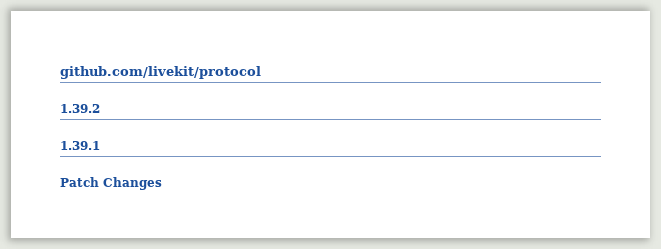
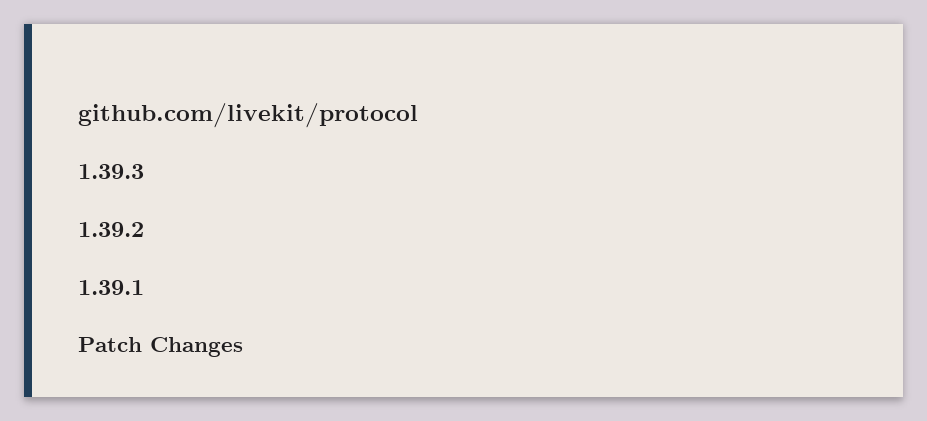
(261, 72) none -> [78,164,144,179] // 1.39.3

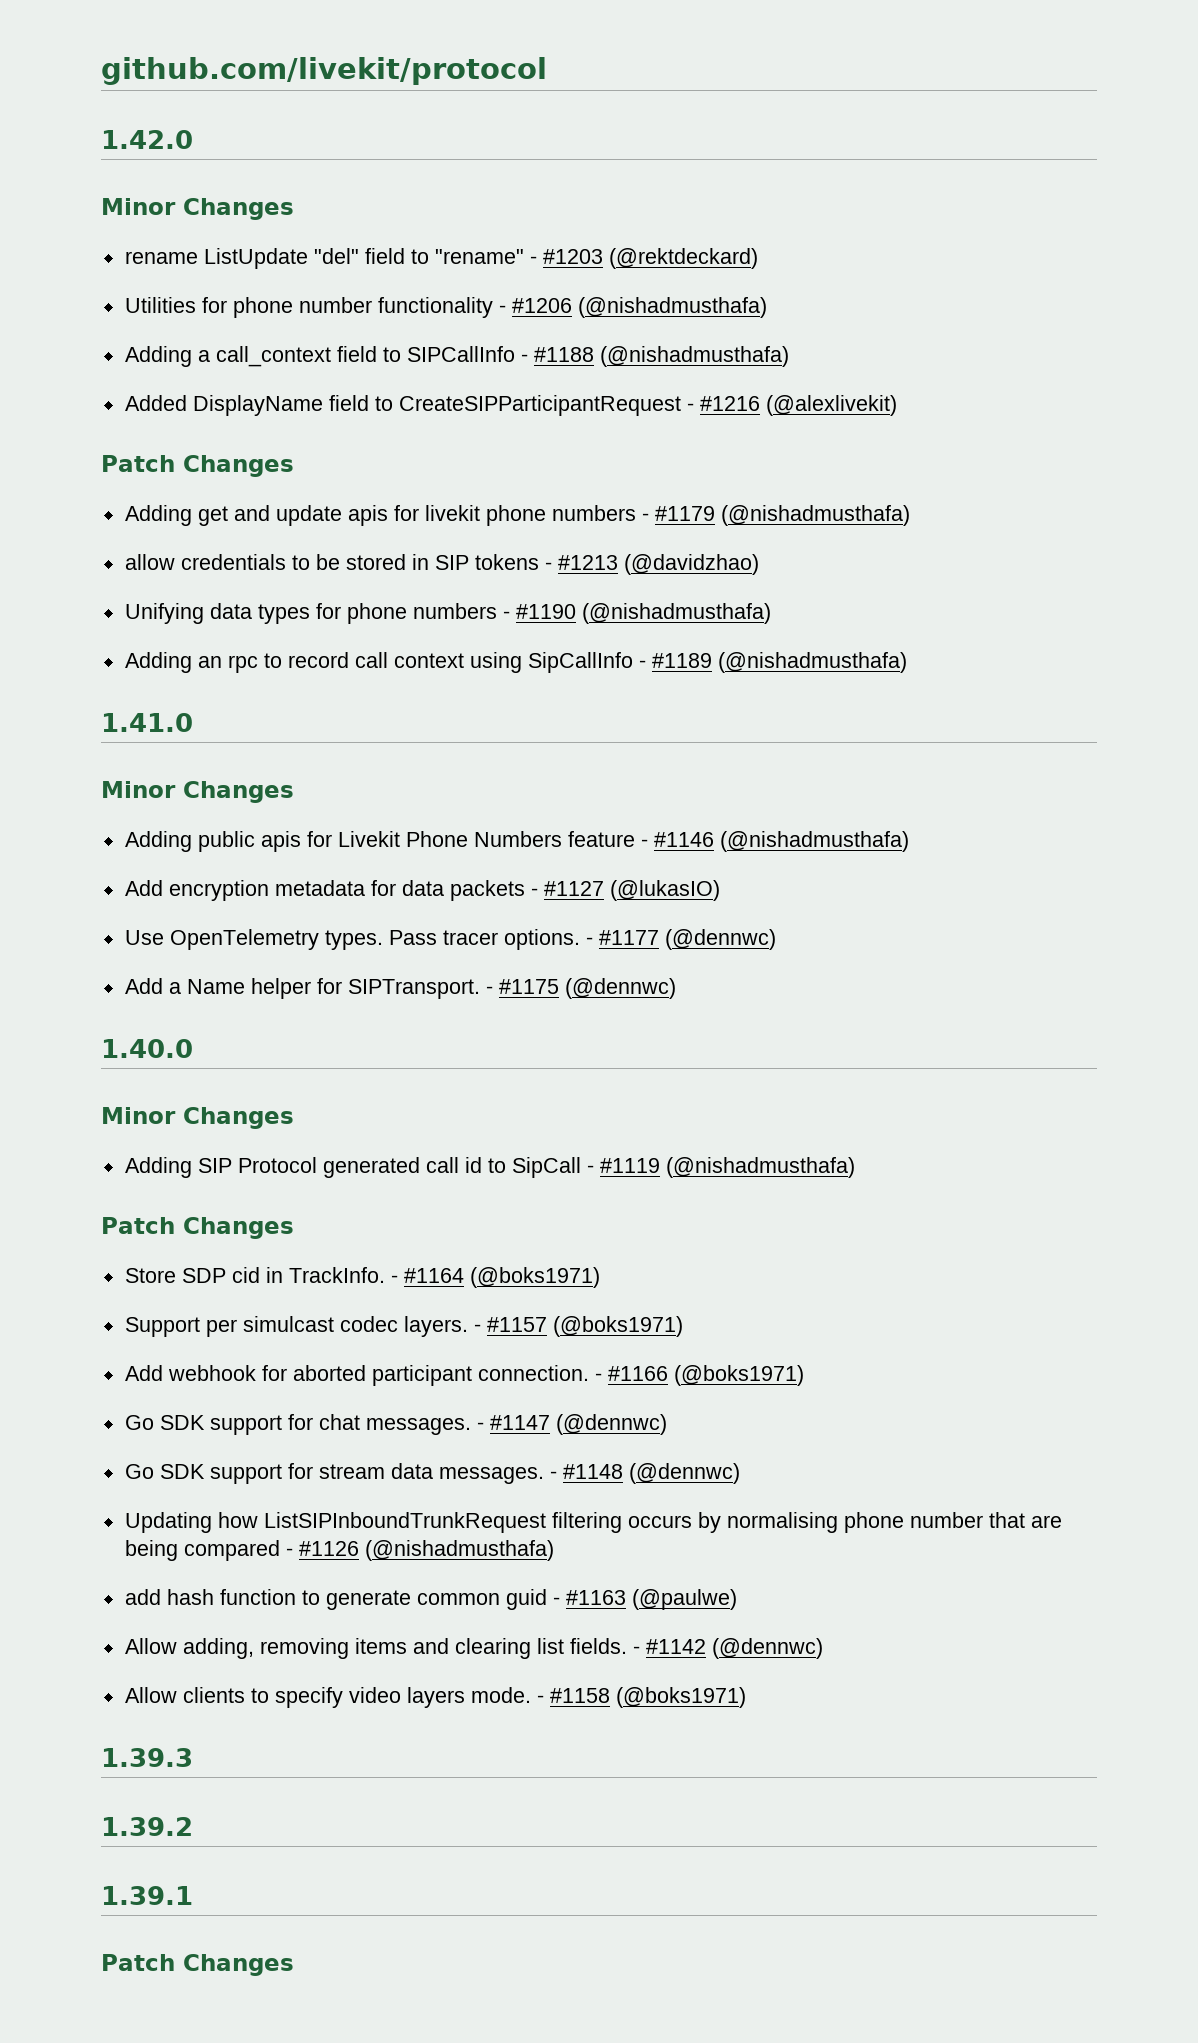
(418, 115) none -> [101,130,193,149] [101,198,294,220] [124,248,758,269] [124,297,767,318] [124,346,789,367] [124,395,897,416] [101,455,294,477] [124,505,910,526] [124,554,759,575] [124,603,771,624] [124,652,907,673] [101,713,193,732] [101,781,294,803] [124,831,909,852] [124,880,720,901] [124,929,776,950] [124,978,676,999] [101,1039,193,1058] [101,1107,294,1129] [124,1157,855,1178] [101,1217,294,1239] [124,1267,600,1288] [124,1316,683,1337] [124,1365,804,1386] [124,1414,667,1435] [124,1463,740,1484] [124,1512,1062,1533] [124,1540,554,1561] [124,1589,737,1610] [124,1638,823,1659] [124,1687,746,1708] // 1.42.0 // Minor Changes // rename ListUpdate "del" field to "rename" - #1203 (@rektdeckard) // Utilities for phone number functionality - #1206 (@nishadmusthafa) // Adding a call_context field to SIPCallInfo - #1188 (@nishadmusthafa) // Added DisplayName field to CreateSIPParticipantRequest - #1216 (@alexlivekit) // Patch Changes // Adding get and update apis for livekit phone numbers - #1179 (@nishadmusthafa) // allow credentials to be stored in SIP tokens - #1213 (@davidzhao) // Unifying data types for phone numbers - #1190 (@nishadmusthafa) // Adding an rpc to record call context using SipCallInfo - #1189 (@nishadmusthafa) // 1.41.0 // Minor Changes // Adding public apis for Livekit Phone Numbers feature - #1146 (@nishadmusthafa) // Add encryption metadata for data packets - #1127 (@lukasIO) // Use OpenTelemetry types. Pass tracer options. - #1177 (@dennwc) // Add a Name helper for SIPTransport. - #1175 (@dennwc) // 1.40.0 // Minor Changes // Adding SIP Protocol generated call id to SipCall - #1119 (@nishadmusthafa) // Patch Changes // Store SDP cid in TrackInfo. - #1164 (@boks1971) // Support per simulcast codec layers. - #1157 (@boks1971) // Add webhook for aborted participant connection. - #1166 (@boks1971) // Go SDK support for chat messages. - #1147 (@dennwc) // Go SDK support for stream data messages. - #1148 (@dennwc) // Updating how ListSIPInboundTrunkRequest filtering occurs by normalising phone number that are being compared - #1126 (@nishadmusthafa) // add hash function to generate common guid - #1163 (@paulwe) // Allow adding, removing items and clearing list fields. - #1142 (@dennwc) // Allow clients to specify video layers mode. - #1158 (@boks1971)

